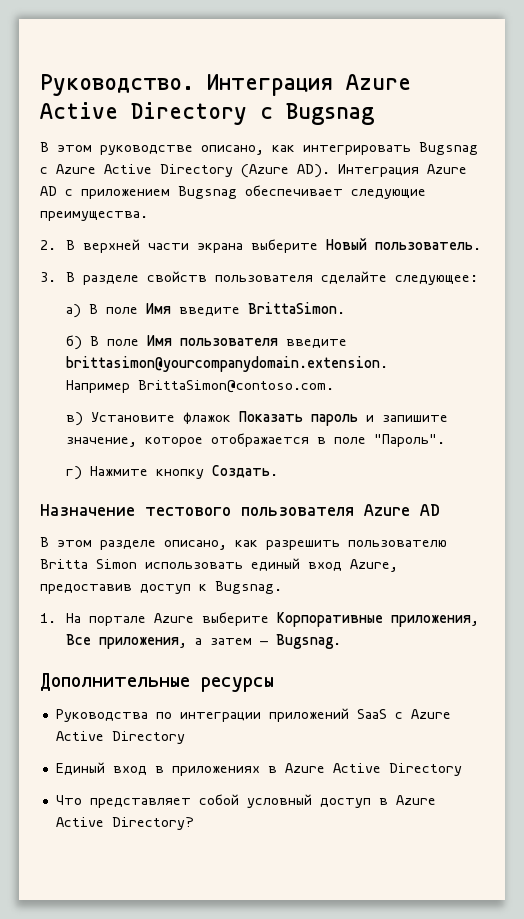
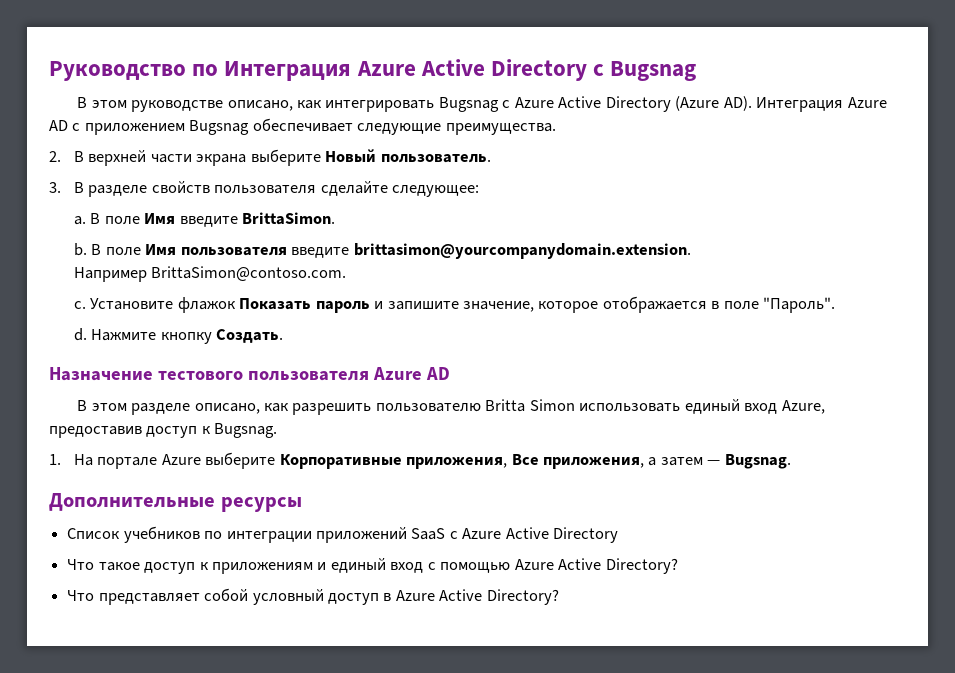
[40,74,194,96] Руководство. -> [49,61,219,81] Руководство по
[66,304,82,318] а) -> [73,216,86,225] а.
[66,335,83,350] б) -> [73,243,87,256] b.
[66,412,84,426] в) -> [73,301,86,309] c.
[66,466,83,480] г) -> [73,328,87,341] d.
[55,709,148,722] Руководства -> [67,526,200,543] Список учебников
[55,762,462,776] Единый вход в приложениях в Azure Active Directory -> [67,558,678,574] Что такое доступ к приложениям и единый вход с помощью Azure Active Directory?

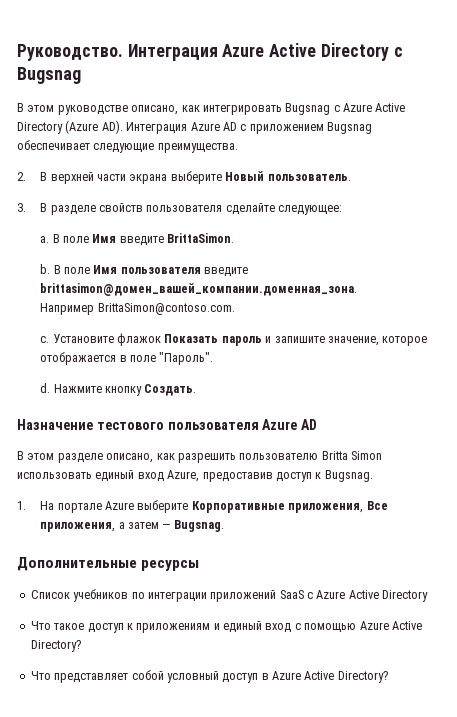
[49,61,219,81] Руководство по -> [17,44,123,61] Руководство.
[353,243,691,259] brittasimon@yourcompanydomain.extension. -> [40,283,358,296] brittasimon@домен_вашей_компании.доменная_зона.

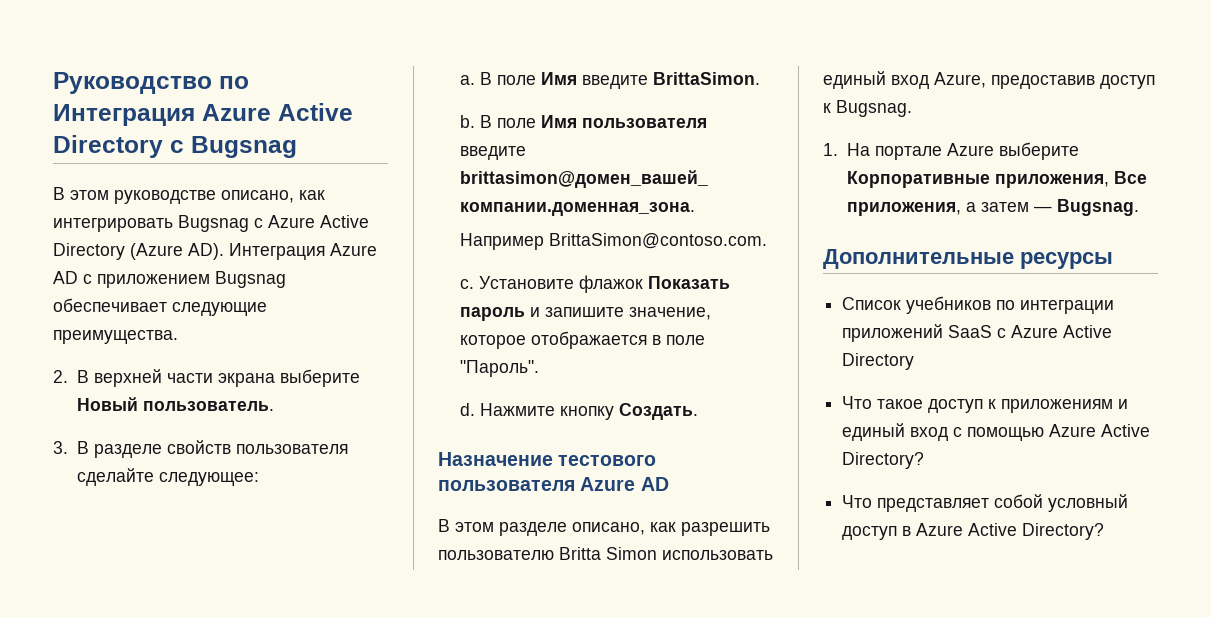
[17,44,123,61] Руководство. -> [53,72,249,94] Руководство по

